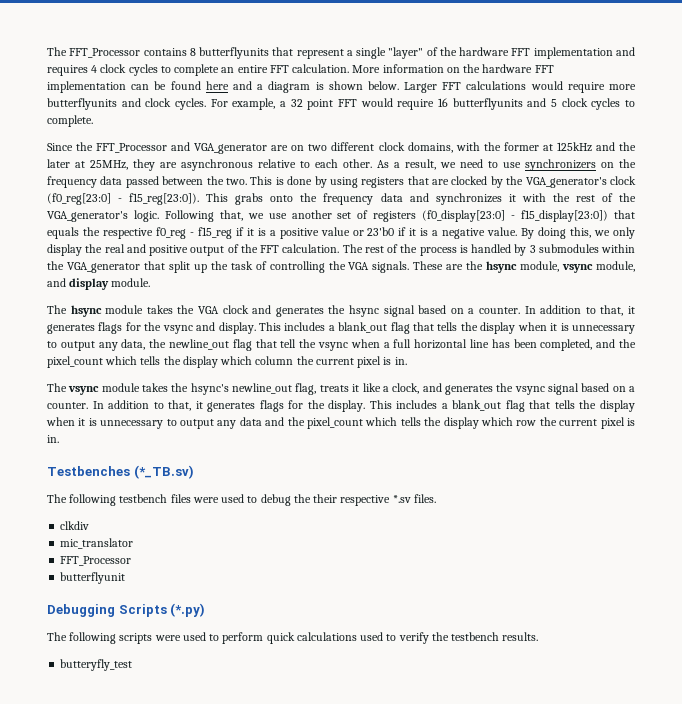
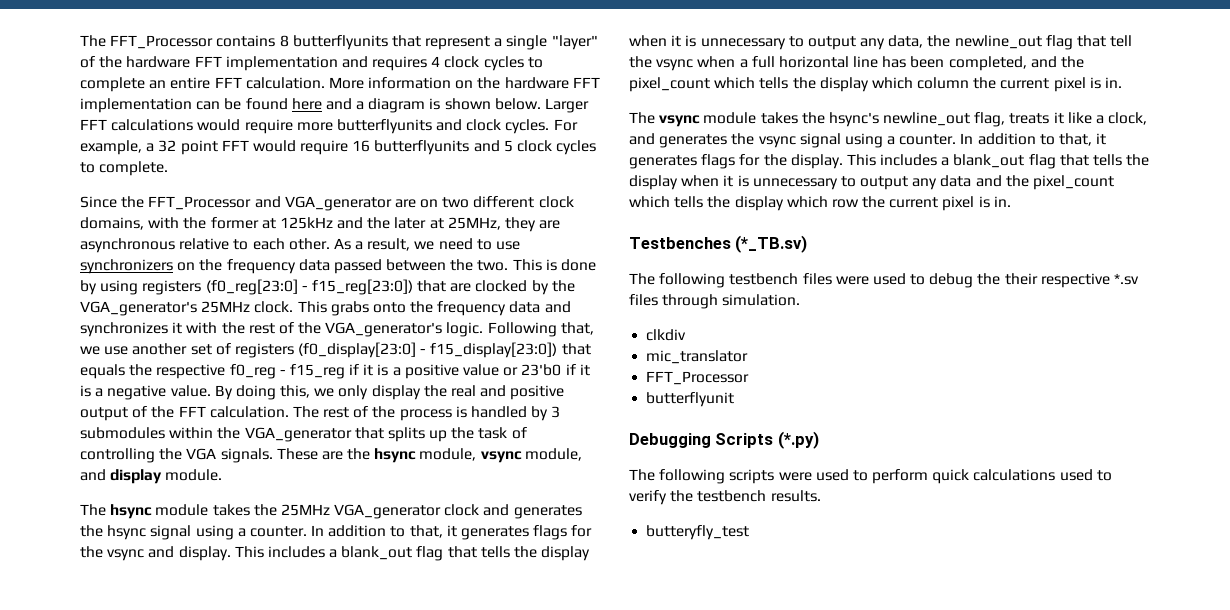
(405, 182) none -> [205,279,413,295] (f0_reg[23:0] - f15_reg[23:0])
[610,176,637,185] [47,193,200,205] clock (f0_reg[23:0] - f15_reg[23:0]). -> [201,301,294,313] 25MHz clock.
[168,261,190,273] split -> [387,427,425,442] splits
[197,306,219,314] VGA -> [280,504,442,519] 25MHz VGA_generator
[418,305,464,314] based on -> [195,525,234,540] using
[581,383,626,392] based on -> [844,133,883,148] using
[413,494,436,503] files. -> [629,294,801,309] files through simulation.

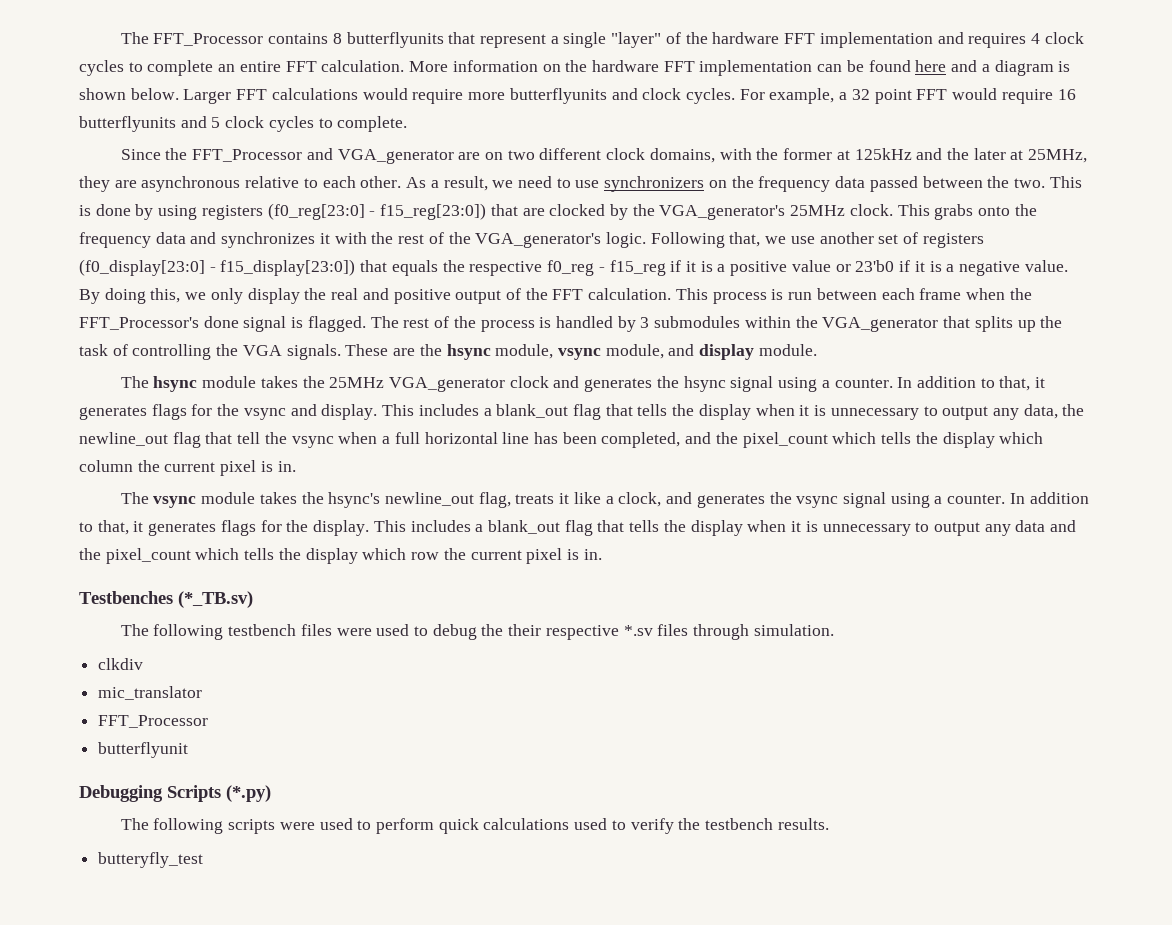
(289, 412) none -> [675,288,1032,304] [79,316,366,332] This process is run between each frame when the FFT_Processor's done signal is flagged.

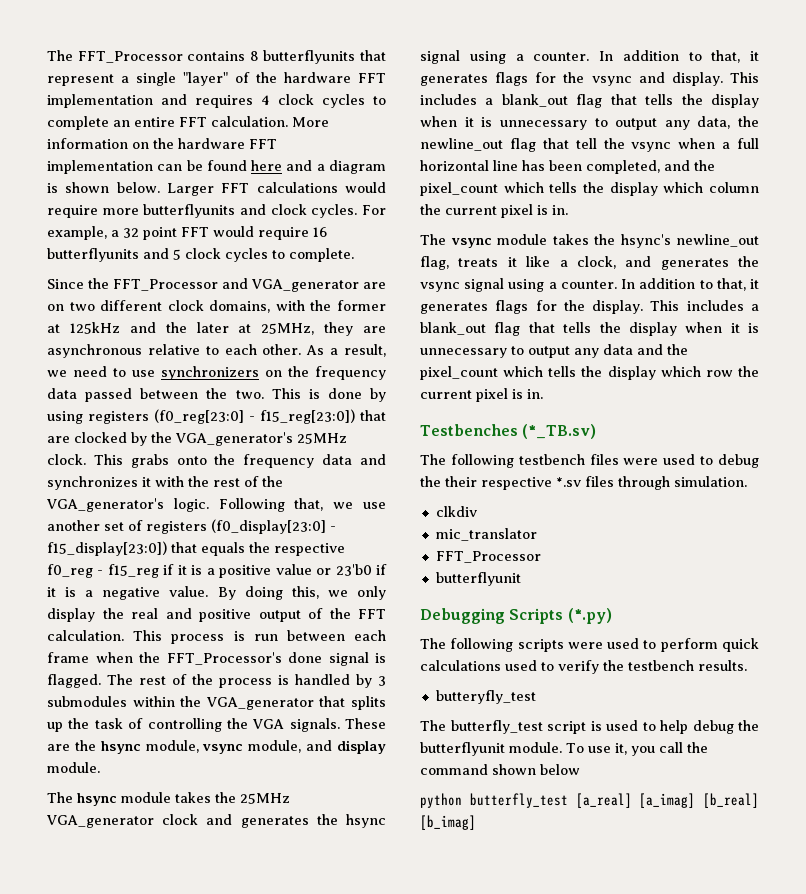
(204, 860) none -> [420,720,759,734] [420,742,708,756] [420,764,580,775] [420,793,759,808] [420,815,476,830] // The butterfly_test script is used to help debug the butterflyunit module. To use it, you call the command shown below // python butterfly_test [a_real] [a_imag] [b_real] [b_imag]

